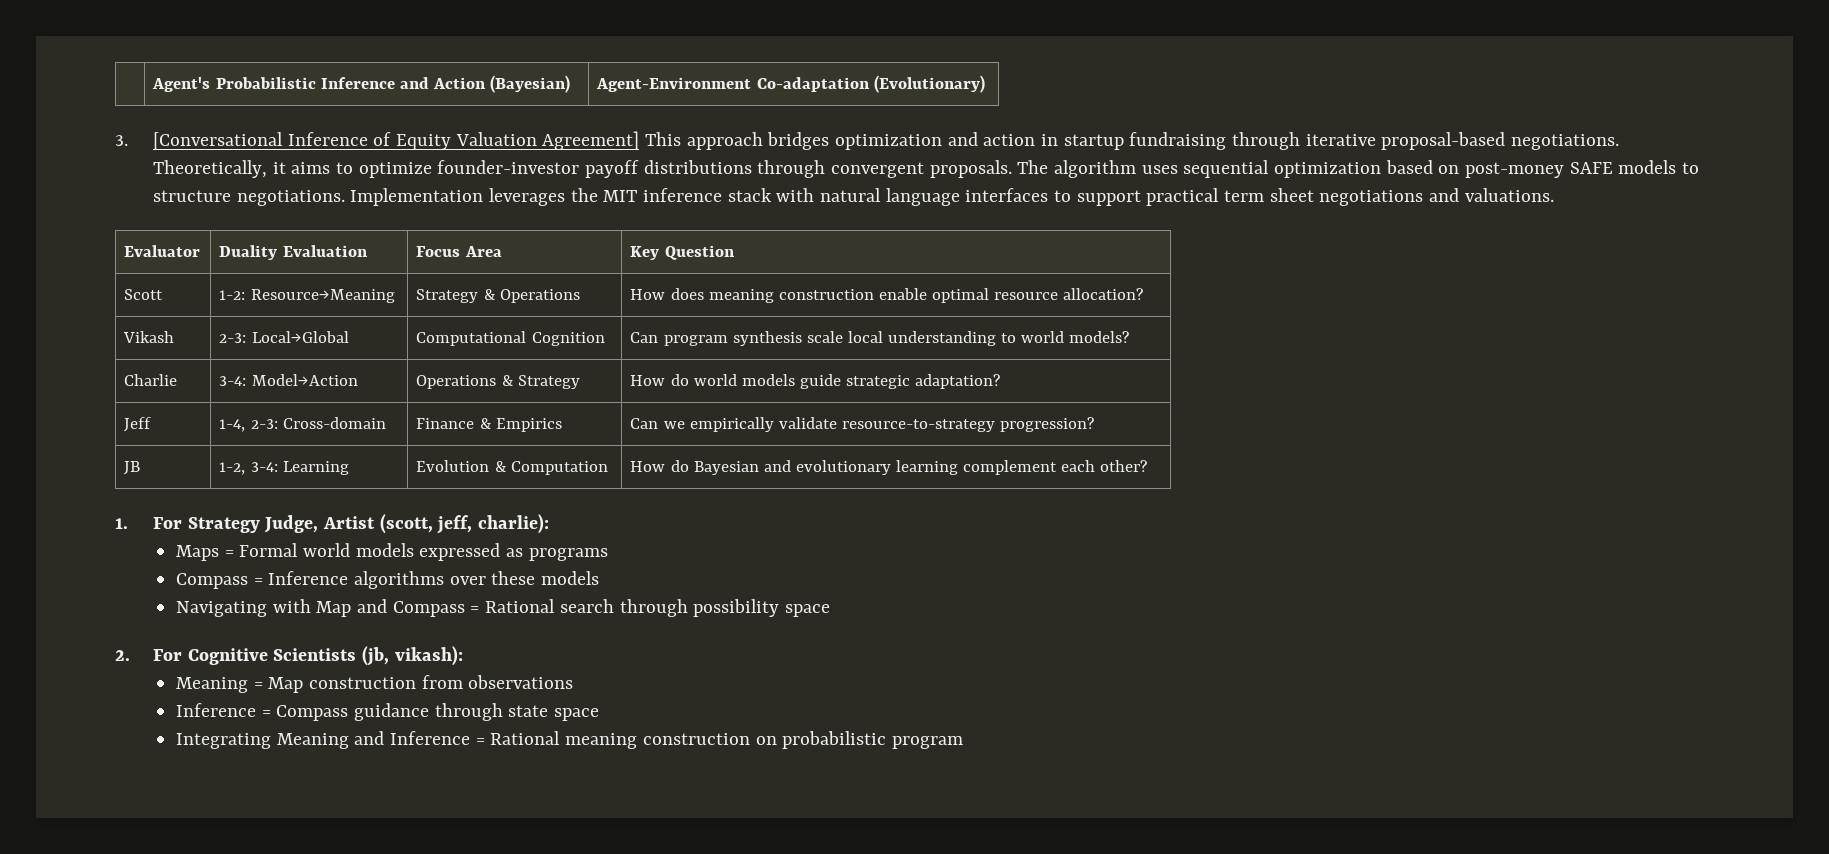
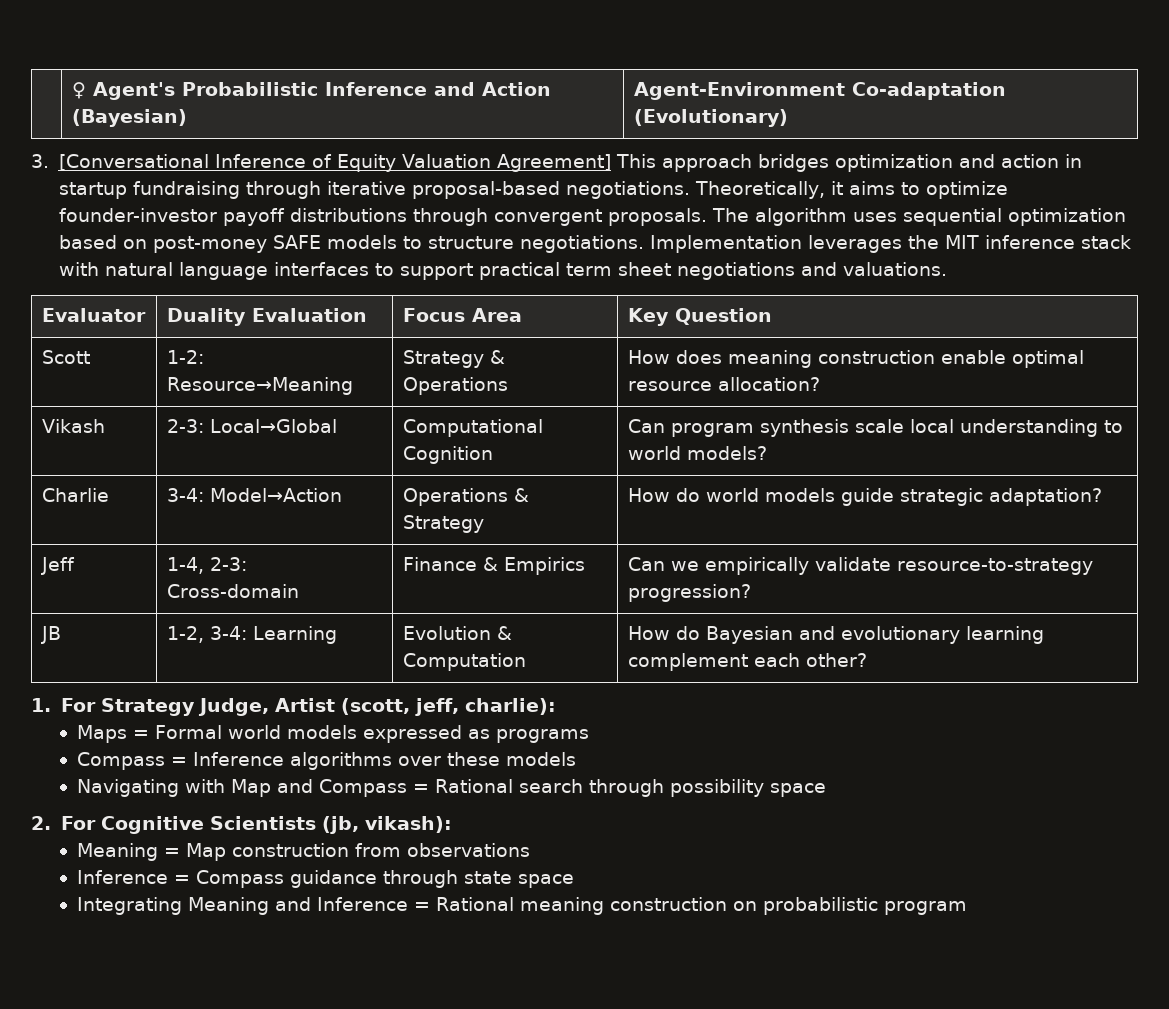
(152, 84) | -> [71,82,86,99] | ♀

